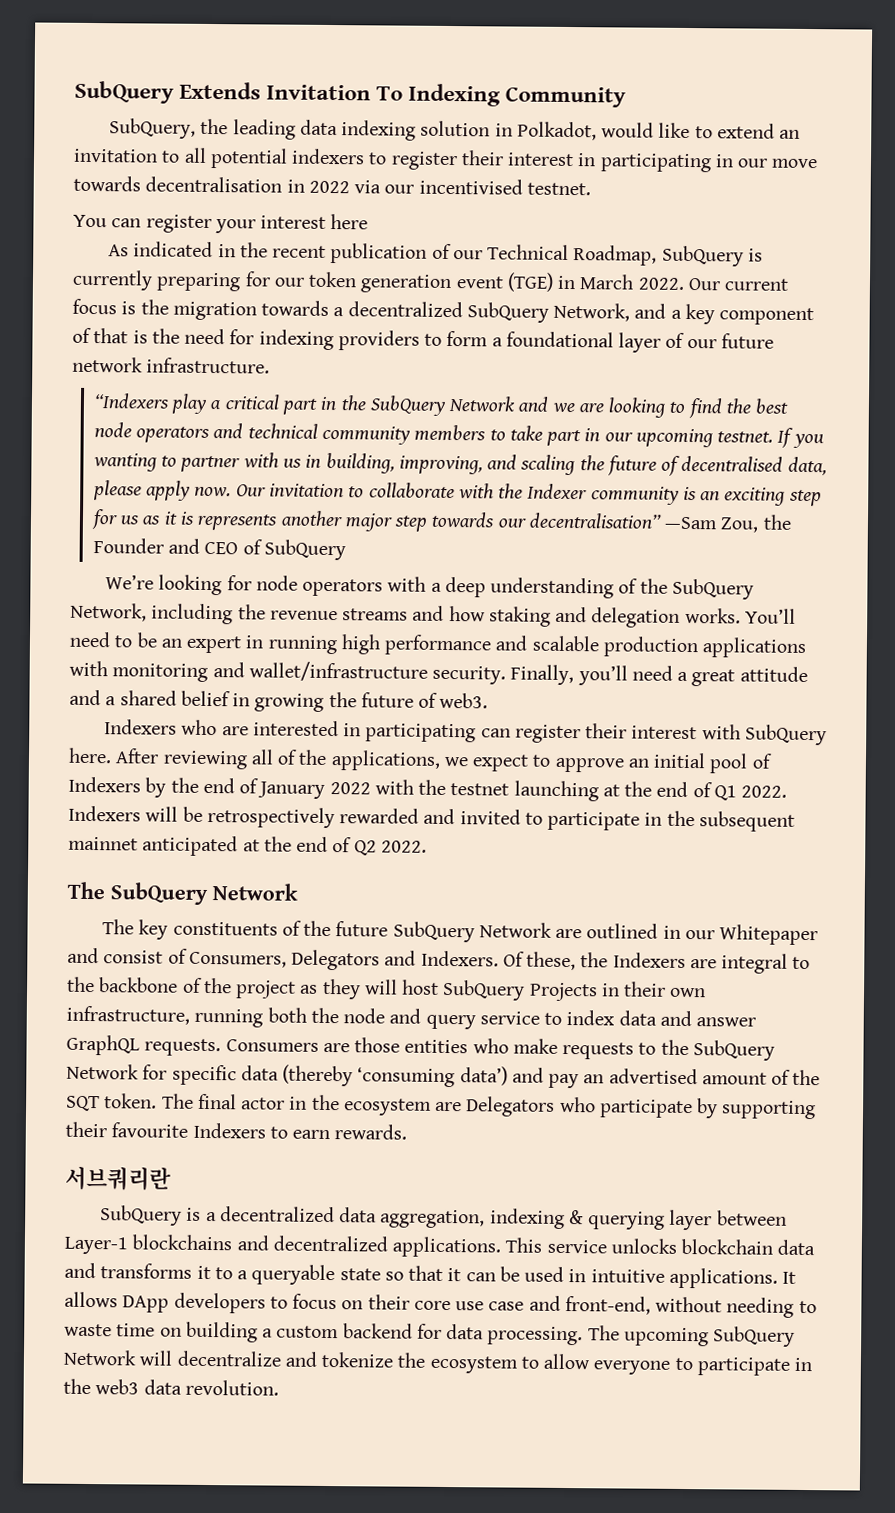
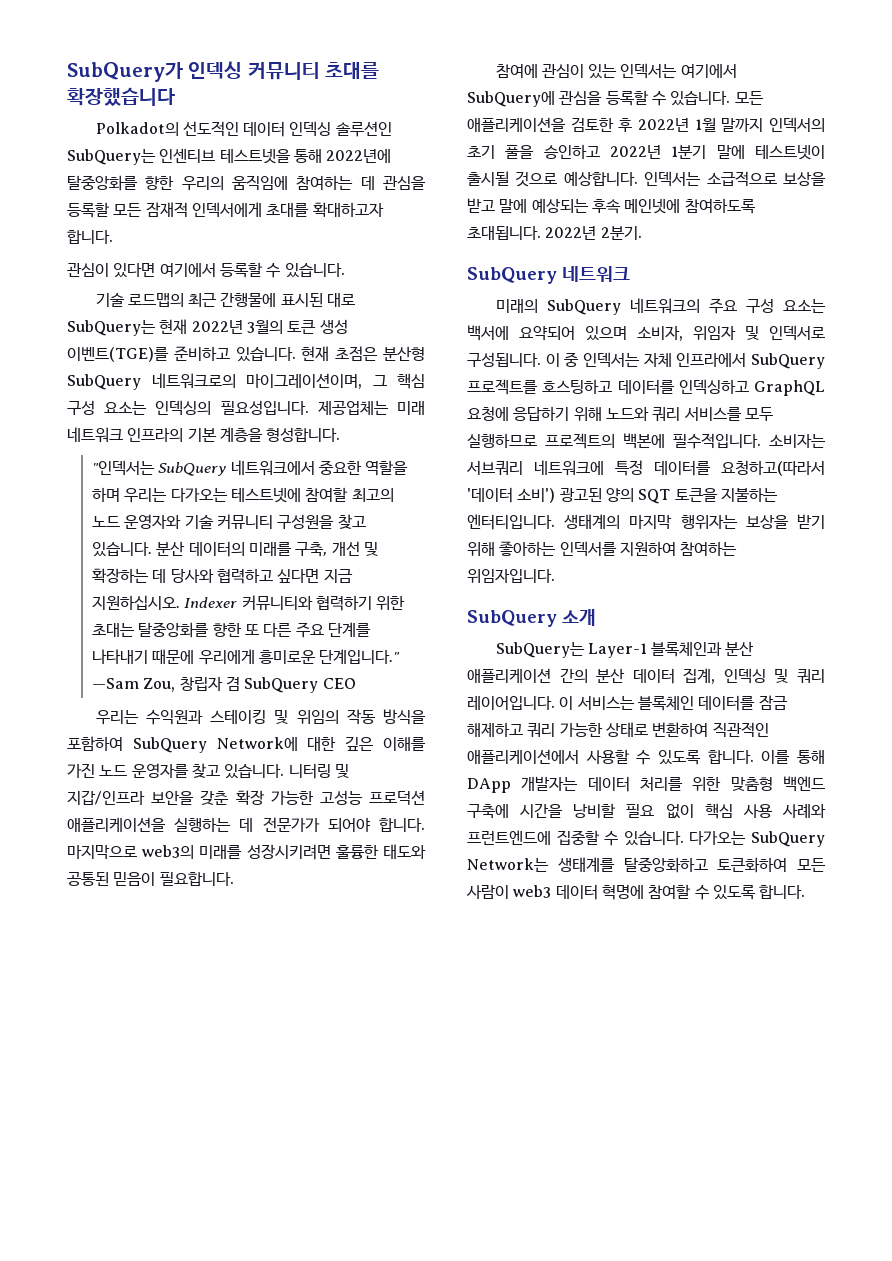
[74,80,627,108] [109,118,801,141] [73,147,819,173] [73,175,591,196] [73,214,369,234] [108,241,763,267] [72,269,790,294] [72,298,815,326] [72,327,774,353] [72,356,271,374] [93,393,790,419] [93,422,824,449] [92,452,827,476] [92,480,822,507] [91,509,792,533] [92,538,347,561] [105,574,754,600] [70,602,796,628] [69,631,808,659] [69,660,808,687] [69,689,489,712] [104,719,827,746] [68,747,773,774] [68,776,788,802] [68,805,795,832] [68,835,427,857] [67,881,298,905] [102,919,819,946] [67,947,811,974] [67,976,707,1002] [66,1005,757,1030] [66,1034,775,1061] [66,1063,821,1089] [66,1093,817,1120] [65,1121,408,1140] [65,1166,171,1191] [100,1205,787,1231] [64,1234,816,1258] [64,1262,797,1289] [64,1291,817,1318] [64,1321,796,1347] [63,1349,813,1376] [63,1378,279,1396] SubQuery Extends Invitation To Indexing Community // SubQuery, the leading data indexing solution in Polkadot, would like to extend an invitation to all potential indexers to register their interest in participating in our move towards decentralisation in 2022 via our incentivised testnet. // You can register your interest here // As indicated in the recent publication of our Technical Roadmap, SubQuery is currently preparing for our token generation event (TGE) in March 2022. Our current focus is the migration towards a decentralized SubQuery Network, and a key component of that is the need for indexing providers to form a foundational layer of our future network infrastructure. // “Indexers play a critical part in the SubQuery Network and we are looking to find the best node operators and technical community members to take part in our upcoming testnet. If you wanting to partner with us in building, improving, and scaling the future of decentralised data, please apply now. Our invitation to collaborate with the Indexer community is an exciting step for us as it is represents another major step towards our decentralisation” —Sam Zou, the Founder and CEO of SubQuery // We’re looking for node operators with a deep understanding of the SubQuery Network, including the revenue streams and how staking and delegation works. You’ll need to be an expert in running high performance and scalable production applications with monitoring and wallet/infrastructure security. Finally, you’ll need a great attitude and a shared belief in growing the future of web3. // Indexers who are interested in participating can register their interest with SubQuery here. After reviewing all of the applications, we expect to approve an initial pool of Indexers by the end of January 2022 with the testnet launching at the end of Q1 2022. Indexers will be retrospectively rewarded and invited to participate in the subsequent mainnet anticipated at the end of Q2 2022. // The SubQuery Network // The key constituents of the future SubQuery Network are outlined in our Whitepaper and consist of Consumers, Delegators and Indexers. Of these, the Indexers are integral to the backbone of the project as they will host SubQuery Projects in their own infrastructure, running both the node and query service to index data and answer GraphQL requests. Consumers are those entities who make requests to the SubQuery Network for specific data (thereby ‘consuming data’) and pay an advertised amount of the SQT token. The final actor in the ecosystem are Delegators who participate by supporting their favourite Indexers to earn rewards. // 서브쿼리란 // SubQuery is a decentralized data aggregation, indexing & querying layer between Layer-1 blockchains and decentralized applications. This service unlocks blockchain data and transforms it to a queryable state so that it can be used in intuitive applications. It allows DApp developers to focus on their core use case and front-end, without needing to waste time on building a custom backend for data processing. The upcoming SubQuery Network will decentralize and tokenize the ecosystem to allow everyone to participate in the web3 data revolution. -> [67,61,380,82] [67,87,175,106] [95,121,392,137] [67,148,392,165] [67,175,426,191] [67,202,384,218] [67,230,113,244] [67,262,345,278] [95,292,356,307] [67,319,348,336] [67,346,425,362] [67,373,425,390] [67,400,426,416] [67,427,341,443] [92,460,409,476] [92,487,394,503] [92,514,366,529] [92,541,378,557] [92,568,353,584] [92,595,406,611] [92,622,371,638] [92,649,401,665] [92,676,356,693] [95,709,426,725] [67,736,427,753] [67,763,349,779] [67,790,425,805] [67,817,425,832] [67,844,426,860] [67,872,234,886] [495,63,737,79] [467,90,764,107] [467,117,825,133] [467,144,825,160] [467,171,826,187] [467,198,756,214] [467,226,642,240] [467,266,630,284] [495,298,826,315] [467,325,825,341] [467,352,825,369] [467,379,825,396] [467,406,773,421] [467,433,826,449] [466,460,825,476] [467,487,778,504] [467,514,825,530] [467,541,738,557] [467,569,555,583] [467,609,596,627] [495,641,755,658] [467,668,825,684] [467,695,788,711] [467,722,769,738] [467,749,825,765] [467,776,825,793] [467,803,826,819] [467,830,825,847] [467,857,826,873] [466,884,806,900] SubQuery가 인덱싱 커뮤니티 초대를 확장했습니다 // Polkadot의 선도적인 데이터 인덱싱 솔루션인 SubQuery는 인센티브 테스트넷을 통해 2022년에 탈중앙화를 향한 우리의 움직임에 참여하는 데 관심을 등록할 모든 잠재적 인덱서에게 초대를 확대하고자 합니다. // 관심이 있다면 여기에서 등록할 수 있습니다. // 기술 로드맵의 최근 간행물에 표시된 대로 SubQuery는 현재 2022년 3월의 토큰 생성 이벤트(TGE)를 준비하고 있습니다. 현재 초점은 분산형 SubQuery 네트워크로의 마이그레이션이며, 그 핵심 구성 요소는 인덱싱의 필요성입니다. 제공업체는 미래 네트워크 인프라의 기본 계층을 형성합니다. // "인덱서는 SubQuery 네트워크에서 중요한 역할을 하며 우리는 다가오는 테스트넷에 참여할 최고의 노드 운영자와 기술 커뮤니티 구성원을 찾고 있습니다. 분산 데이터의 미래를 구축, 개선 및 확장하는 데 당사와 협력하고 싶다면 지금 지원하십시오. Indexer 커뮤니티와 협력하기 위한 초대는 탈중앙화를 향한 또 다른 주요 단계를 나타내기 때문에 우리에게 흥미로운 단계입니다." —Sam Zou, 창립자 겸 SubQuery CEO // 우리는 수익원과 스테이킹 및 위임의 작동 방식을 포함하여 SubQuery Network에 대한 깊은 이해를 가진 노드 운영자를 찾고 있습니다. 니터링 및 지갑/인프라 보안을 갖춘 확장 가능한 고성능 프로덕션 애플리케이션을 실행하는 데 전문가가 되어야 합니다. 마지막으로 web3의 미래를 성장시키려면 훌륭한 태도와 공통된 믿음이 필요합니다. // 참여에 관심이 있는 인덱서는 여기에서 SubQuery에 관심을 등록할 수 있습니다. 모든 애플리케이션을 검토한 후 2022년 1월 말까지 인덱서의 초기 풀을 승인하고 2022년 1분기 말에 테스트넷이 출시될 것으로 예상합니다. 인덱서는 소급적으로 보상을 받고 말에 예상되는 후속 메인넷에 참여하도록 초대됩니다. 2022년 2분기. // SubQuery 네트워크 // 미래의 SubQuery 네트워크의 주요 구성 요소는 백서에 요약되어 있으며 소비자, 위임자 및 인덱서로 구성됩니다. 이 중 인덱서는 자체 인프라에서 SubQuery 프로젝트를 호스팅하고 데이터를 인덱싱하고 GraphQL 요청에 응답하기 위해 노드와 쿼리 서비스를 모두 실행하므로 프로젝트의 백본에 필수적입니다. 소비자는 서브쿼리 네트워크에 특정 데이터를 요청하고(따라서 '데이터 소비') 광고된 양의 SQT 토큰을 지불하는 엔터티입니다. 생태계의 마지막 행위자는 보상을 받기 위해 좋아하는 인덱서를 지원하여 참여하는 위임자입니다. // SubQuery 소개 // SubQuery는 Layer-1 블록체인과 분산 애플리케이션 간의 분산 데이터 집계, 인덱싱 및 쿼리 레이어입니다. 이 서비스는 블록체인 데이터를 잠금 해제하고 쿼리 가능한 상태로 변환하여 직관적인 애플리케이션에서 사용할 수 있도록 합니다. 이를 통해 DApp 개발자는 데이터 처리를 위한 맞춤형 백엔드 구축에 시간을 낭비할 필요 없이 핵심 사용 사례와 프런트엔드에 집중할 수 있습니다. 다가오는 SubQuery Network는 생태계를 탈중앙화하고 토큰화하여 모든 사람이 web3 데이터 혁명에 참여할 수 있도록 합니다.

